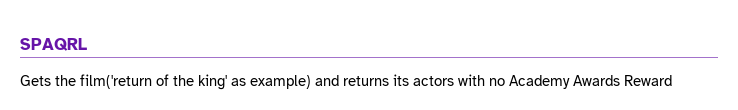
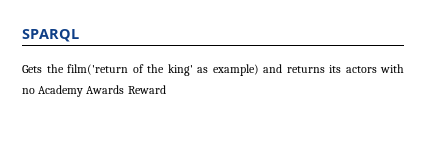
[20,38,87,51] SPAQRL -> [22,29,79,42] SPARQL

